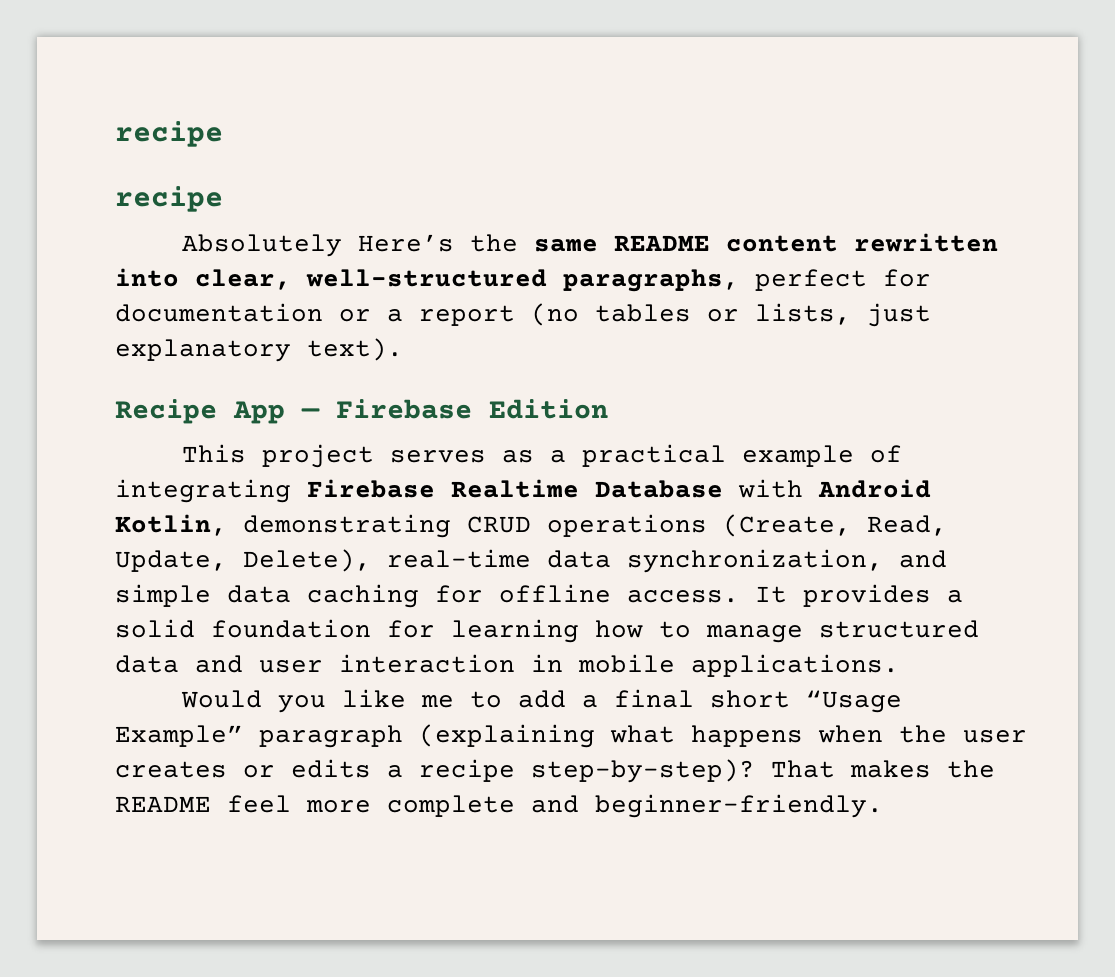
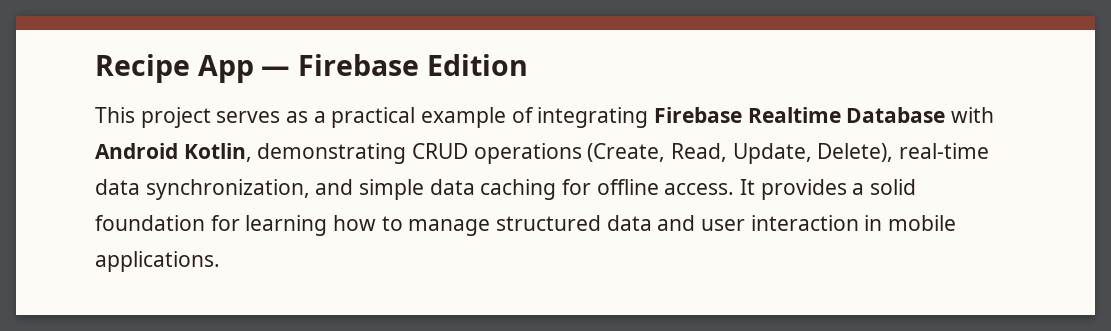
[115,121,223,147] [115,186,223,212] [181,233,998,257] [115,268,931,292] [115,303,931,327] [115,338,403,362] recipe // recipe // Absolutely Here’s the same README content rewritten into clear, well-structured paragraphs, perfect for documentation or a report (no tables or lists, just explanatory text). // -> (95, 68) none
[180,689,902,713] [115,724,1027,748] [115,759,995,783] [115,794,883,818] // Would you like me to add a final short “Usage Example” paragraph (explaining what happens when the user creates or edits a recipe step-by-step)? That makes the README feel more complete and beginner-friendly. -> (220, 261) none

